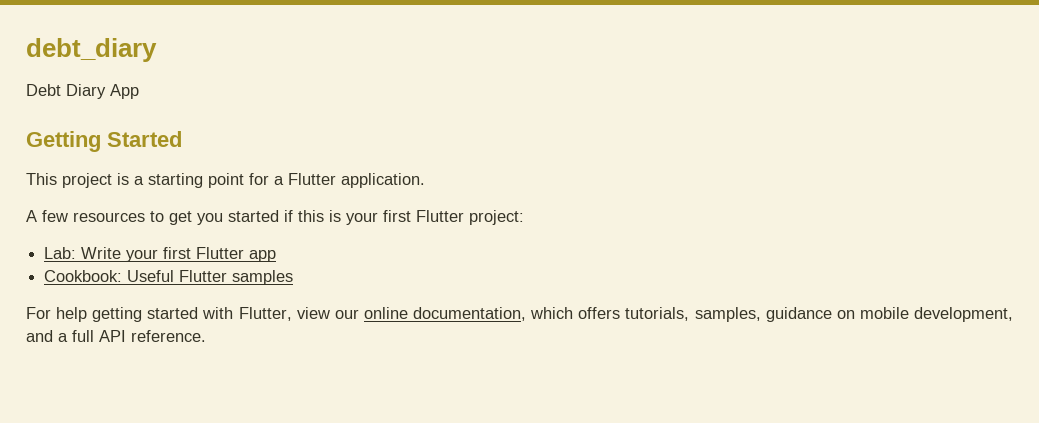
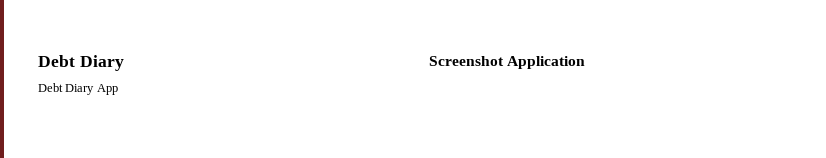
[26,38,157,62] debt_diary -> [38,55,124,71] Debt Diary
[26,131,182,152] [26,173,425,188] [26,210,524,225] [44,247,277,262] [44,270,294,285] [26,307,1014,322] [26,330,206,342] Getting Started // This project is a starting point for a Flutter application. // A few resources to get you started if this is your first Flutter project: // Lab: Write your first Flutter app // Cookbook: Useful Flutter samples // For help getting started with Flutter, view our online documentation, which offers tutorials, samples, guidance on mobile development, and a full API reference. -> [429,56,586,69] Screenshot Application

